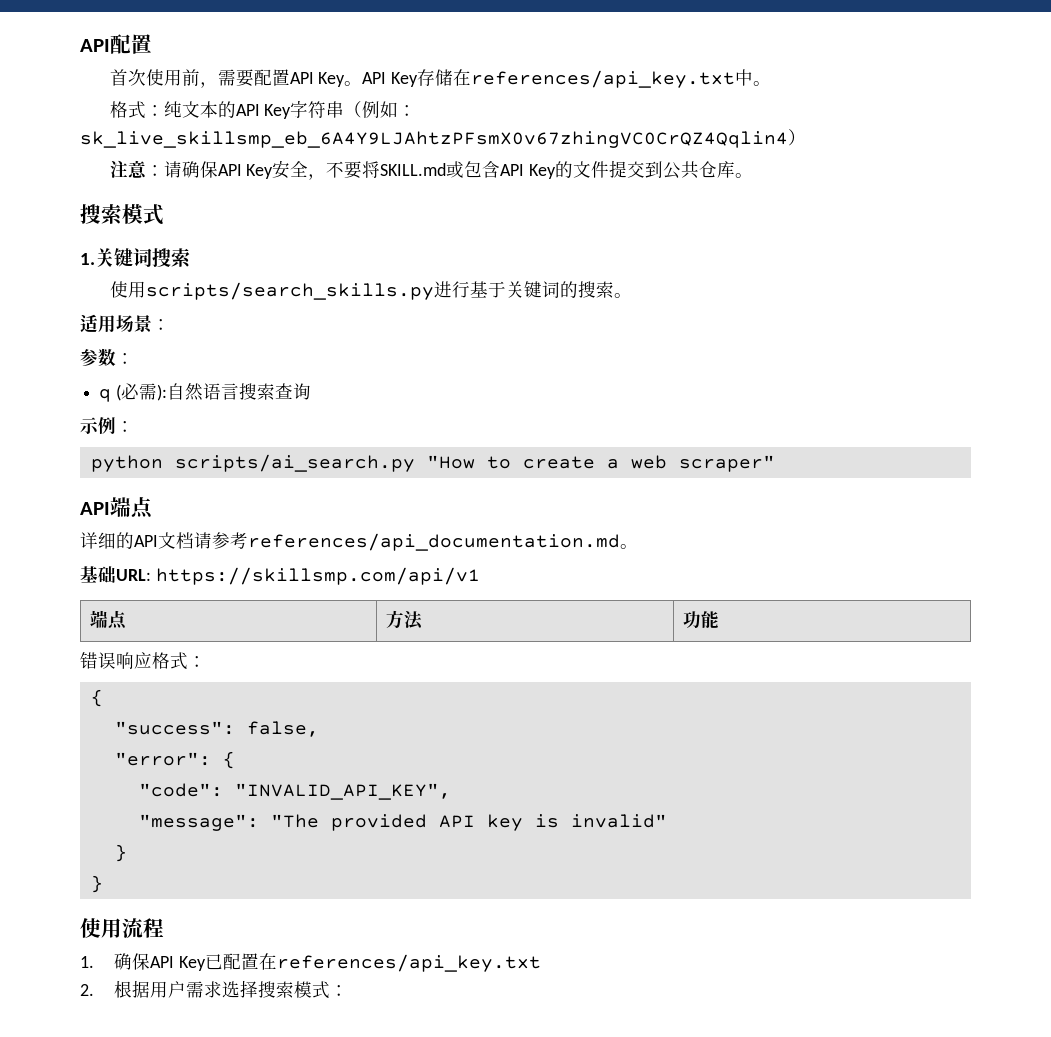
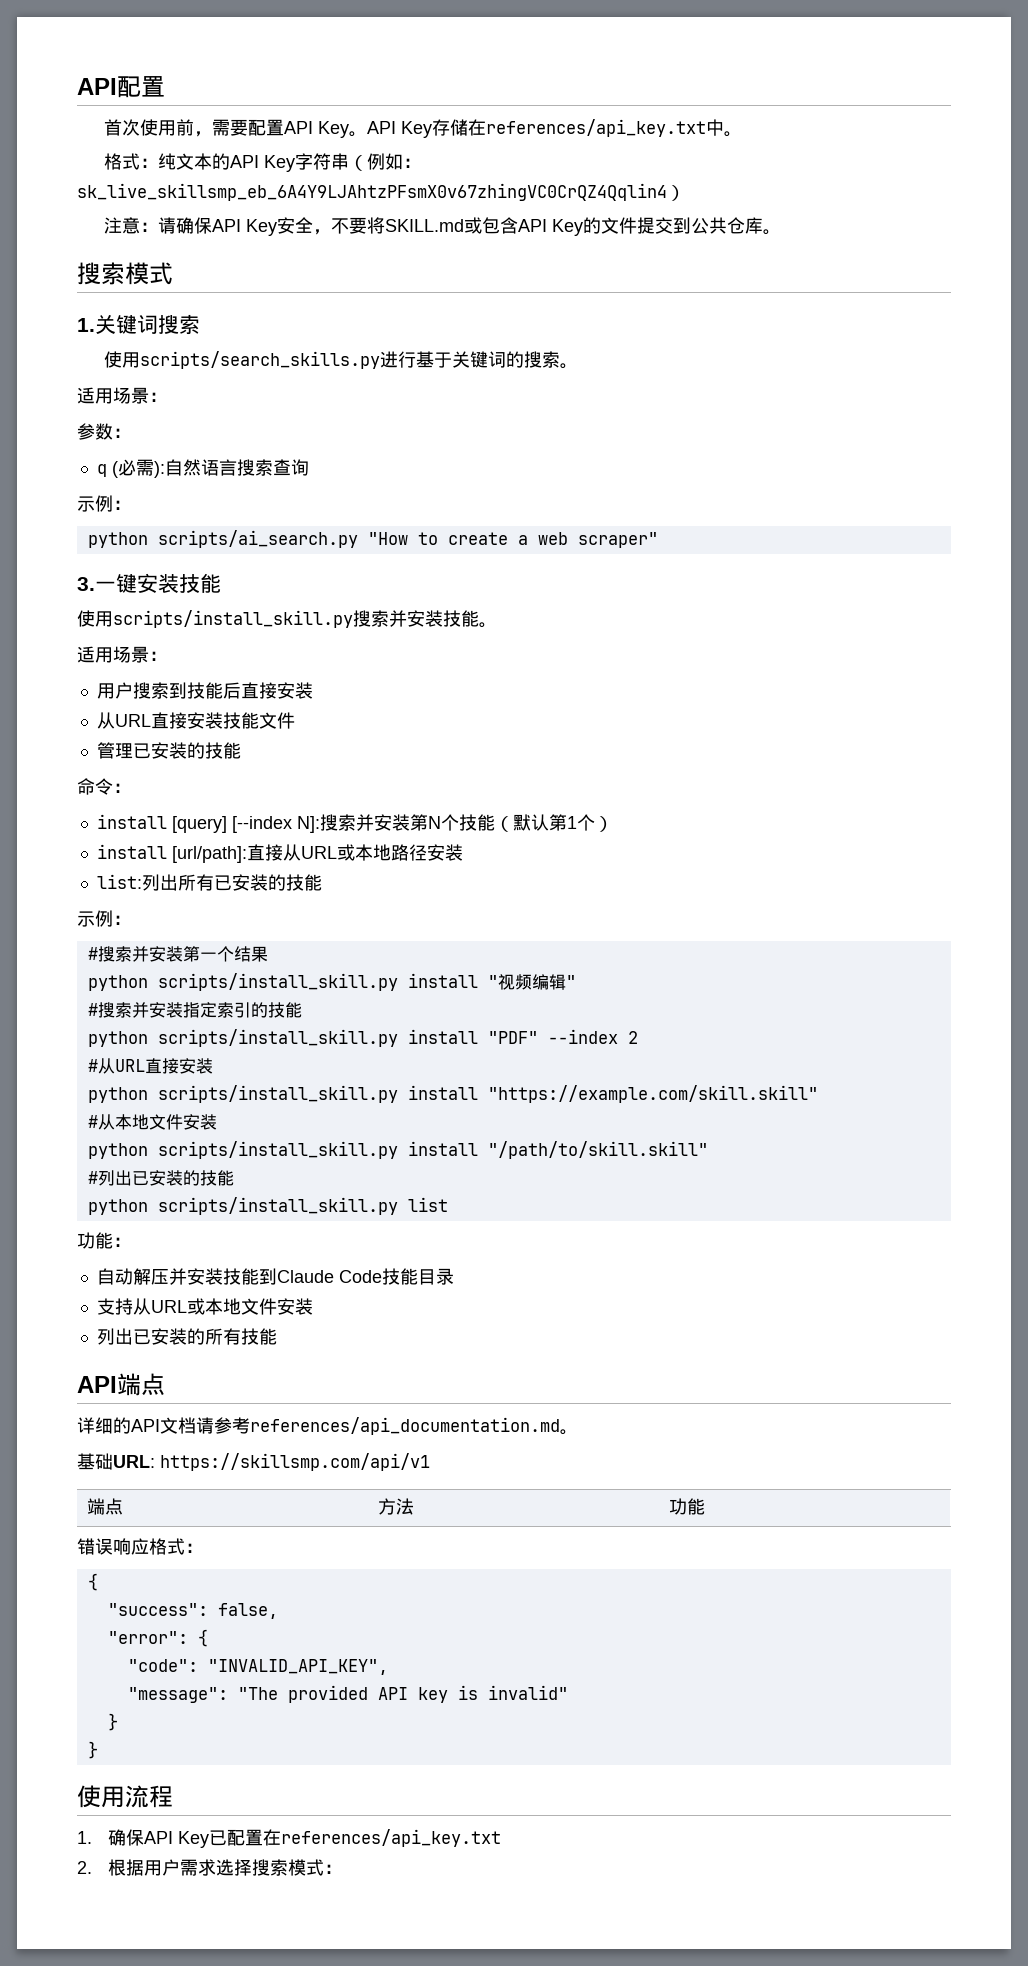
(775, 463) none -> [77,573,221,593] [77,610,497,628] [77,646,167,663] [96,682,313,699] [96,712,295,729] [96,742,241,759] [77,778,131,795] [96,814,613,833] [96,844,463,863] [96,874,322,891] [77,910,131,927] [87,946,268,962] [87,973,576,991] [87,1002,302,1018] [87,1029,638,1047] [87,1058,213,1074] [87,1085,818,1103] [87,1114,217,1130] [87,1141,708,1159] [87,1170,234,1186] [87,1197,448,1215] [77,1232,131,1249] [96,1268,454,1285] [96,1298,313,1315] [96,1328,277,1345] // 3.一键安装技能 // 使用scripts/install_skill.py搜索并安装技能。 // 适用场景： // 用户搜索到技能后直接安装 // 从URL直接安装技能文件 // 管理已安装的技能 // 命令： // install [query] [--index N]:搜索并安装第N个技能（默认第1个） // install [url/path]:直接从URL或本地路径安装 // list:列出所有已安装的技能 // 示例： // #搜索并安装第一个结果 // python scripts/install_skill.py install "视频编辑" // #搜索并安装指定索引的技能 // python scripts/install_skill.py install "PDF" --index 2 // #从URL直接安装 // python scripts/install_skill.py install "https://example.com/skill.skill" // #从本地文件安装 // python scripts/install_skill.py install "/path/to/skill.skill" // #列出已安装的技能 // python scripts/install_skill.py list // 功能： // 自动解压并安装技能到Claude Code技能目录 // 支持从URL或本地文件安装 // 列出已安装的所有技能

